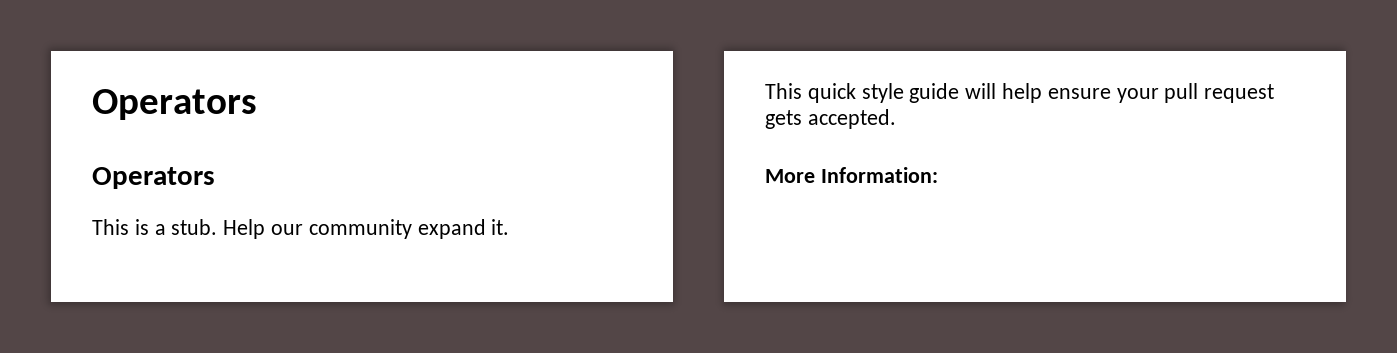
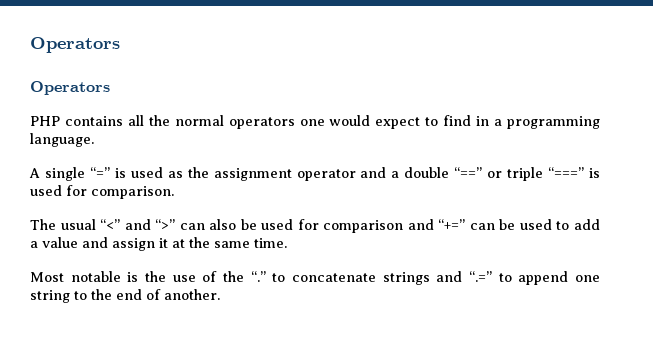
[92,219,510,239] [765,83,1275,103] [765,109,896,129] [765,167,938,183] This is a stub. Help our community expand it. // This quick style guide will help ensure your pull request gets accepted. // More Information: -> [30,115,600,129] [30,133,94,147] [29,167,600,181] [30,185,174,199] [30,219,600,233] [30,237,287,251] [30,271,600,285] [30,289,220,303] PHP contains all the normal operators one would expect to find in a programming language. // A single “=” is used as the assignment operator and a double “==” or triple “===” is used for comparison. // The usual “<” and “>” can also be used for comparison and “+=” can be used to add a value and assign it at the same time. // Most notable is the use of the “.” to concatenate strings and “.=” to append one string to the end of another.

